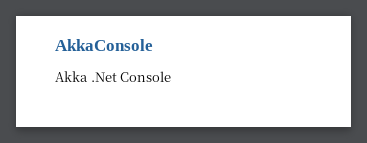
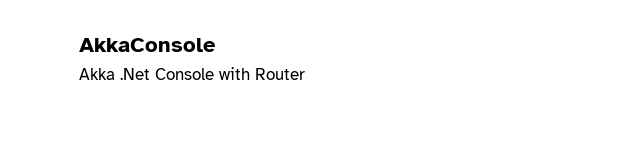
(172, 76) none -> [219,67,305,80] with Router

